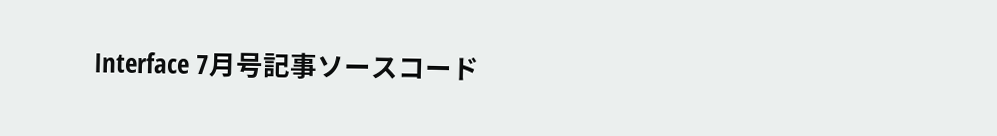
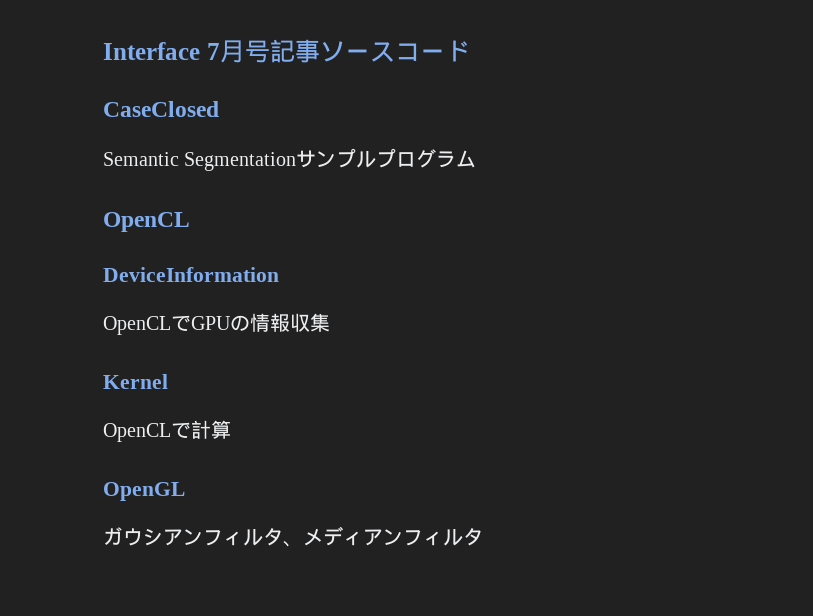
(481, 69) none -> [103,101,219,117] [103,148,477,171] [103,212,190,232] [103,267,279,282] [103,313,330,335] [103,374,168,389] [103,420,231,442] [103,482,185,501] [103,526,483,547] // CaseClosed // Semantic Segmentationサンプルプログラム // OpenCL // DeviceInformation // OpenCLでGPUの情報収集 // Kernel // OpenCLで計算 // OpenGL // ガウシアンフィルタ、メディアンフィルタ

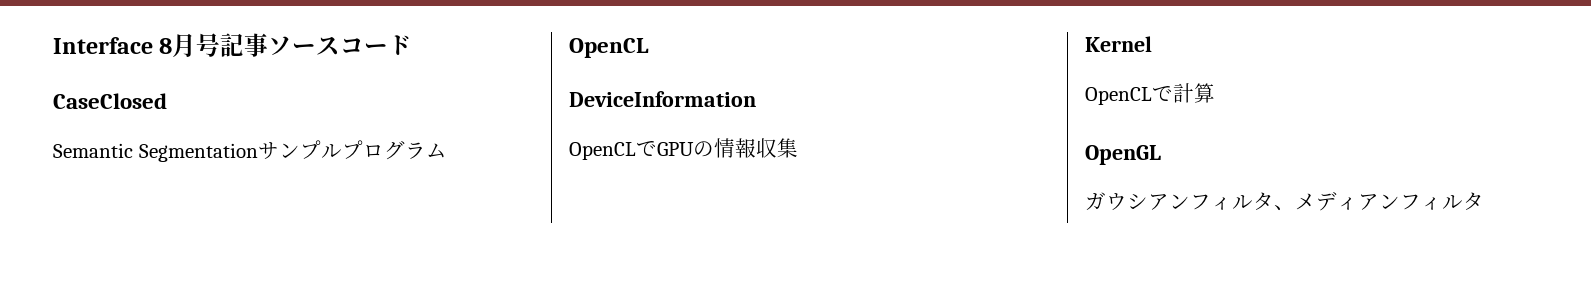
[206,43,220,60] 7 -> [159,38,173,54] 8

